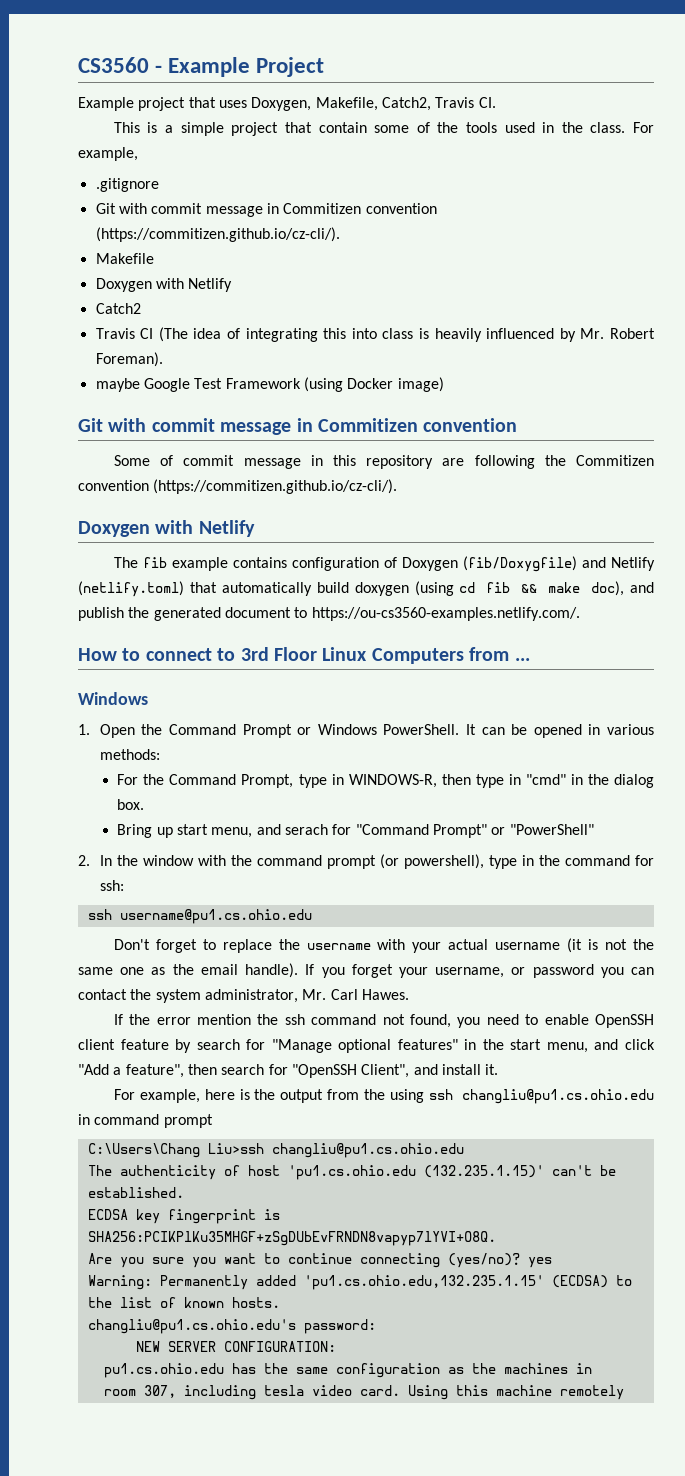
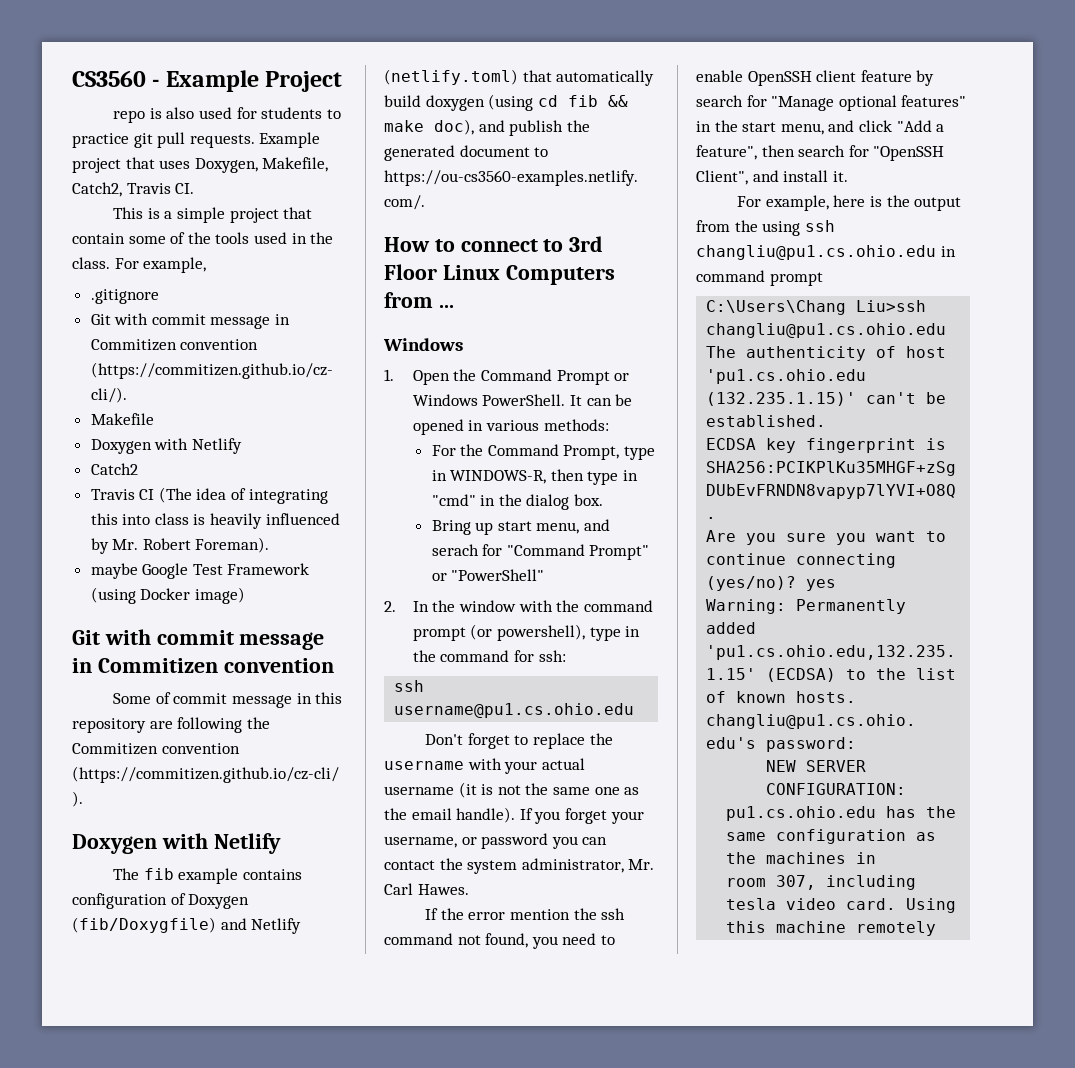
(325, 67) none -> [113,107,341,123] [72,132,255,148] repo is also used for students to practice git pull requests.

